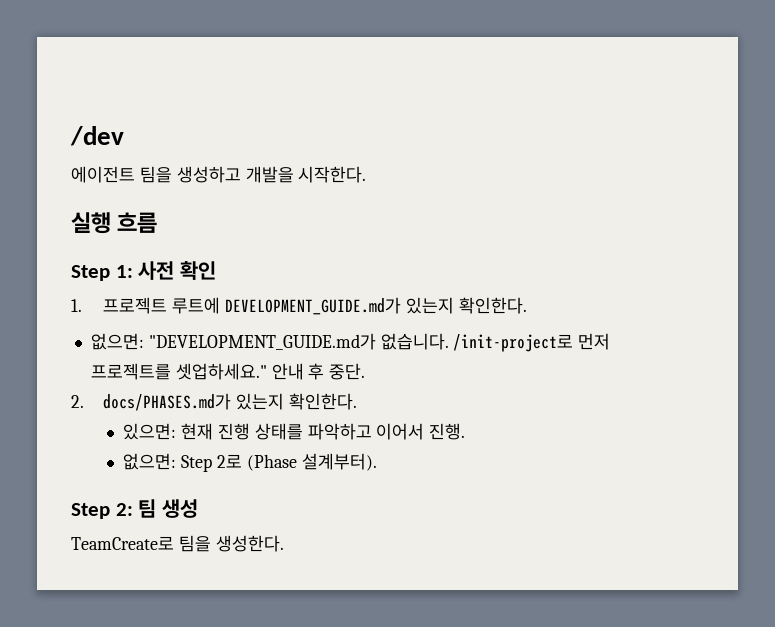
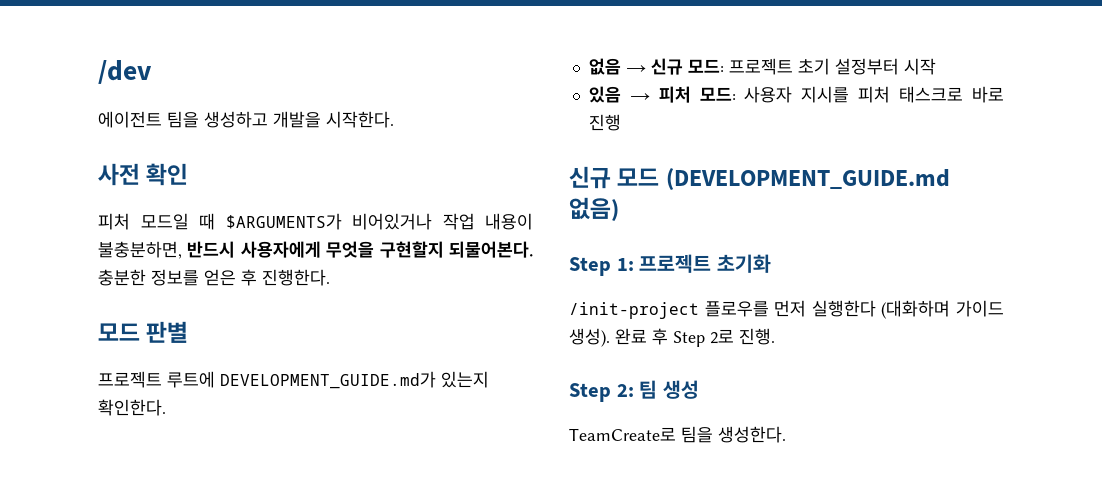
[71,212,158,234] [71,261,217,281] [71,299,82,312] 실행 흐름 // Step 1: 사전 확인 // 1. -> [98,163,189,186] [98,213,533,230] [98,241,533,259] [98,269,330,286] [98,321,189,343] 사전 확인 // 피처 모드일 때 $ARGUMENTS가 비어있거나 작업 내용이 불충분하면, 반드시 사용자에게 무엇을 구현할지 되물어본다. 충분한 정보를 얻은 후 진행한다. // 모드 판별 //
[90,333,611,352] [90,363,366,380] [71,393,357,411] [123,423,466,440] [123,453,377,472] 없으면: "DEVELOPMENT_GUIDE.md가 없습니다. /init-project로 먼저 프로젝트를 셋업하세요." 안내 후 중단. // 2. docs/PHASES.md가 있는지 확인한다. // 있으면: 현재 진행 상태를 파악하고 이어서 진행. // 없으면: Step 2로 (Phase 설계부터). -> [588,58,936,75] [588,86,1004,103] [588,114,621,131] [569,166,950,190] [569,197,619,221] [569,254,771,276] [569,300,1004,319] [569,328,775,347] 없음 → 신규 모드: 프로젝트 초기 설정부터 시작 // 있음 → 피처 모드: 사용자 지시를 피처 태스크로 바로 진행 // 신규 모드 (DEVELOPMENT_GUIDE.md 없음) // Step 1: 프로젝트 초기화 // /init-project 플로우를 먼저 실행한다 (대화하며 가이드 생성). 완료 후 Step 2로 진행.

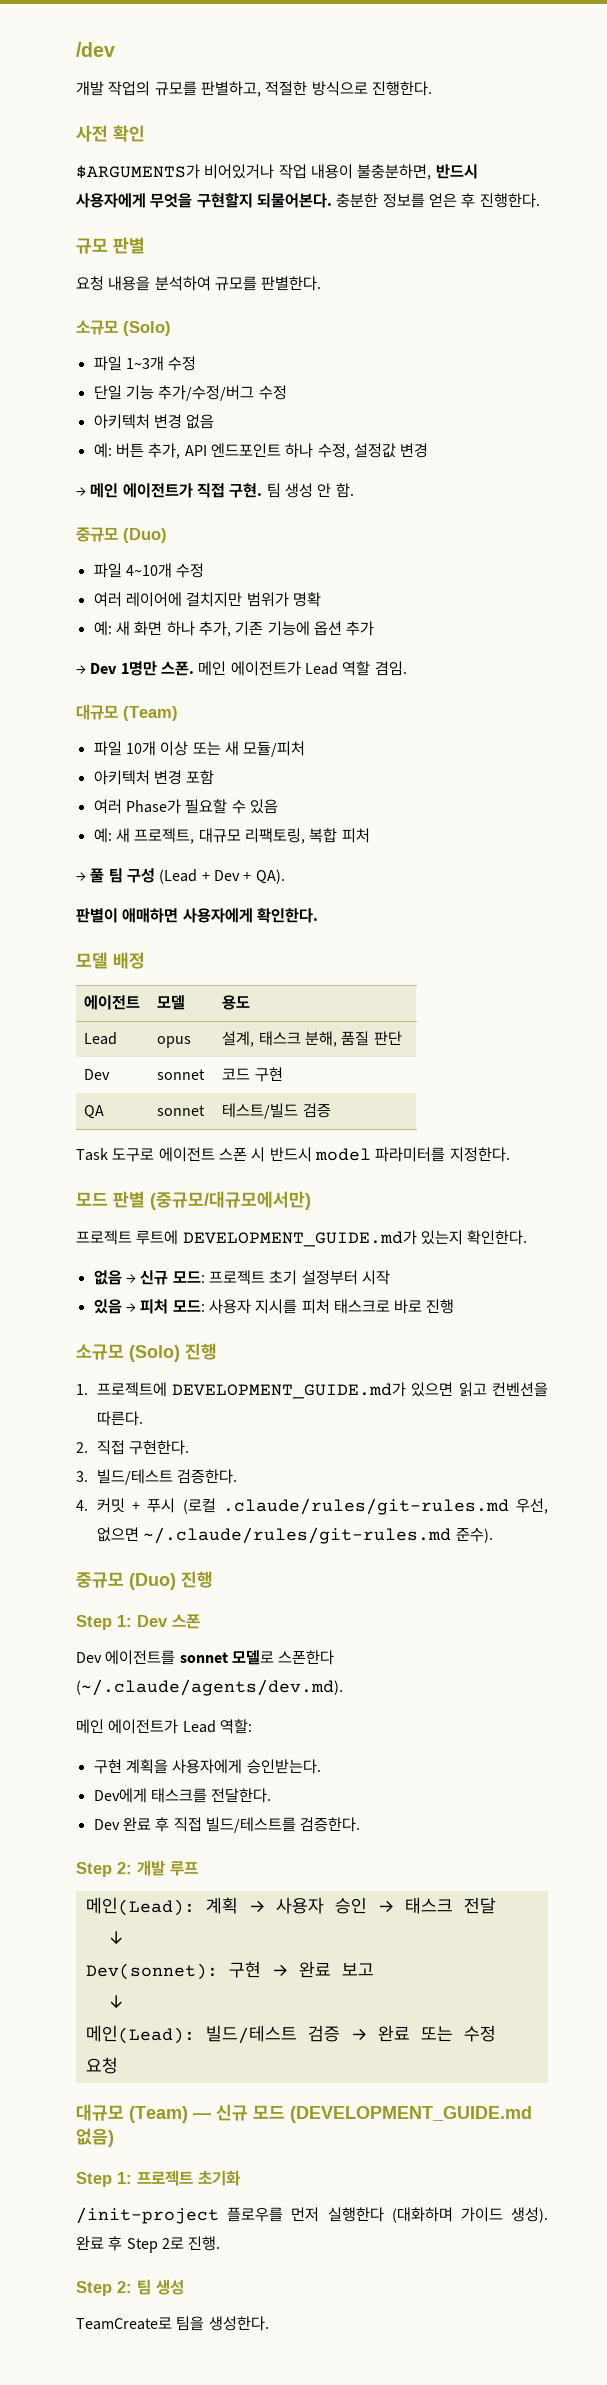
[98,111,394,128] 에이전트 팀을 생성하고 개발을 시작한다. -> [76,81,432,97] 개발 작업의 규모를 판별하고, 적절한 방식으로 진행한다.
[98,213,215,230] 피처 모드일 때 -> (145, 133) none
(330, 277) none -> [76,237,145,254] [76,276,322,291] [76,320,171,336] [93,356,197,371] [93,385,287,401] [93,414,215,429] [93,443,429,459] [76,483,354,498] [76,527,167,543] [93,563,205,578] [93,592,321,607] [93,621,375,637] [76,661,407,676] [76,704,178,721] [93,741,306,757] [93,770,215,785] [93,799,278,814] [93,828,370,844] [76,868,285,884] [76,908,318,923] [76,952,145,969] [84,995,141,1010] [157,995,186,1010] [222,995,251,1010] [84,1032,118,1045] [157,1036,192,1048] [222,1031,402,1047] [84,1069,111,1080] [157,1069,206,1080] [222,1067,283,1082] [84,1105,105,1119] [157,1105,206,1116] [222,1103,331,1119] [76,1147,510,1162] // 규모 판별 // 요청 내용을 분석하여 규모를 판별한다. // 소규모 (Solo) // 파일 1~3개 수정 // 단일 기능 추가/수정/버그 수정 // 아키텍처 변경 없음 // 예: 버튼 추가, API 엔드포인트 하나 수정, 설정값 변경 // → 메인 에이전트가 직접 구현. 팀 생성 안 함. // 중규모 (Duo) // 파일 4~10개 수정 // 여러 레이어에 걸치지만 범위가 명확 // 예: 새 화면 하나 추가, 기존 기능에 옵션 추가 // → Dev 1명만 스폰. 메인 에이전트가 Lead 역할 겸임. // 대규모 (Team) // 파일 10개 이상 또는 새 모듈/피처 // 아키텍처 변경 포함 // 여러 Phase가 필요할 수 있음 // 예: 새 프로젝트, 대규모 리팩토링, 복합 피처 // → 풀 팀 구성 (Lead + Dev + QA). // 판별이 애매하면 사용자에게 확인한다. // 모델 배정 // 에이전트 | 모델 | 용도 // Lead | opus | 설계, 태스크 분해, 품질 판단 // Dev | sonnet | 코드 구현 // QA | sonnet | 테스트/빌드 검증 // Task 도구로 에이전트 스폰 시 반드시 model 파라미터를 지정한다.
(189, 332) none -> [150,1191,311,1210] (중규모/대규모에서만)
(621, 122) none -> [76,1343,217,1362] [76,1382,548,1399] [96,1411,143,1426] [76,1440,190,1455] [76,1469,238,1485] [76,1498,548,1515] [96,1527,493,1544] [76,1571,213,1590] [76,1614,200,1630] [76,1650,335,1665] [76,1679,343,1696] [76,1719,252,1734] [93,1759,321,1774] [93,1788,272,1803] [93,1817,361,1833] [76,1860,198,1877] [85,1897,496,1916] [107,1931,124,1945] [85,1961,374,1980] [107,1995,124,2009] [85,2025,496,2044] [85,2057,118,2074] [76,2104,211,2123] 소규모 (Solo) 진행 // 1. 프로젝트에 DEVELOPMENT_GUIDE.md가 있으면 읽고 컨벤션을 따른다. // 2. 직접 구현한다. // 3. 빌드/테스트 검증한다. // 4. 커밋 + 푸시 (로컬 .claude/rules/git-rules.md 우선, 없으면 ~/.claude/rules/git-rules.md 준수). // 중규모 (Duo) 진행 // Step 1: Dev 스폰 // Dev 에이전트를 sonnet 모델로 스폰한다 (~/.claude/agents/dev.md). // 메인 에이전트가 Lead 역할: // 구현 계획을 사용자에게 승인받는다. // Dev에게 태스크를 전달한다. // Dev 완료 후 직접 빌드/테스트를 검증한다. // Step 2: 개발 루프 // 메인(Lead): 계획 → 사용자 승인 → 태스크 전달 // ↓ // Dev(sonnet): 구현 → 완료 보고 // ↓ // 메인(Lead): 빌드/테스트 검증 → 완료 또는 수정 요청 // 대규모 (Team) —

